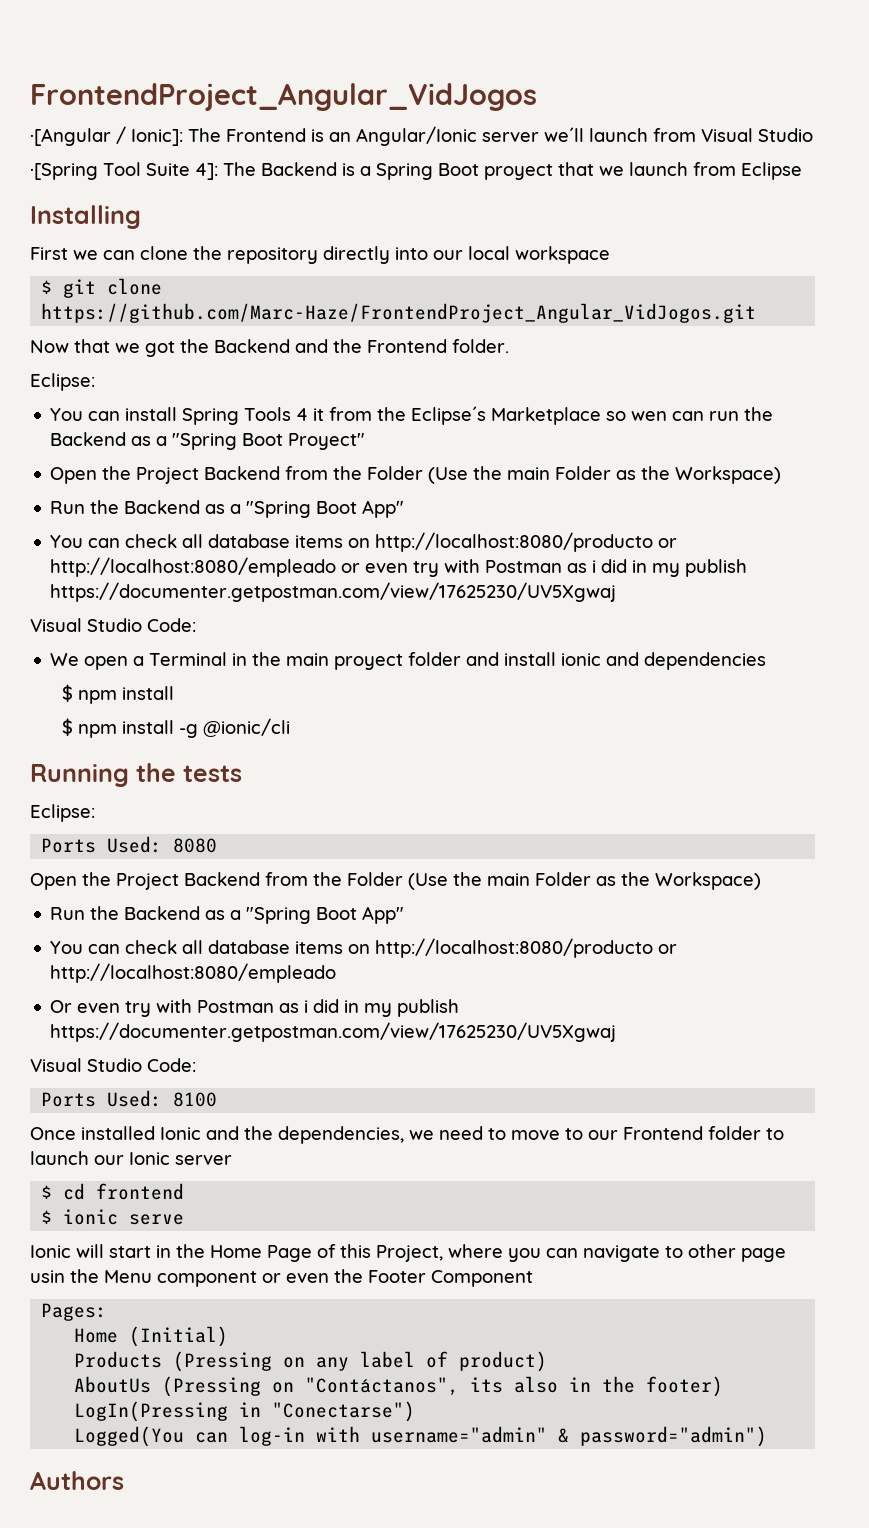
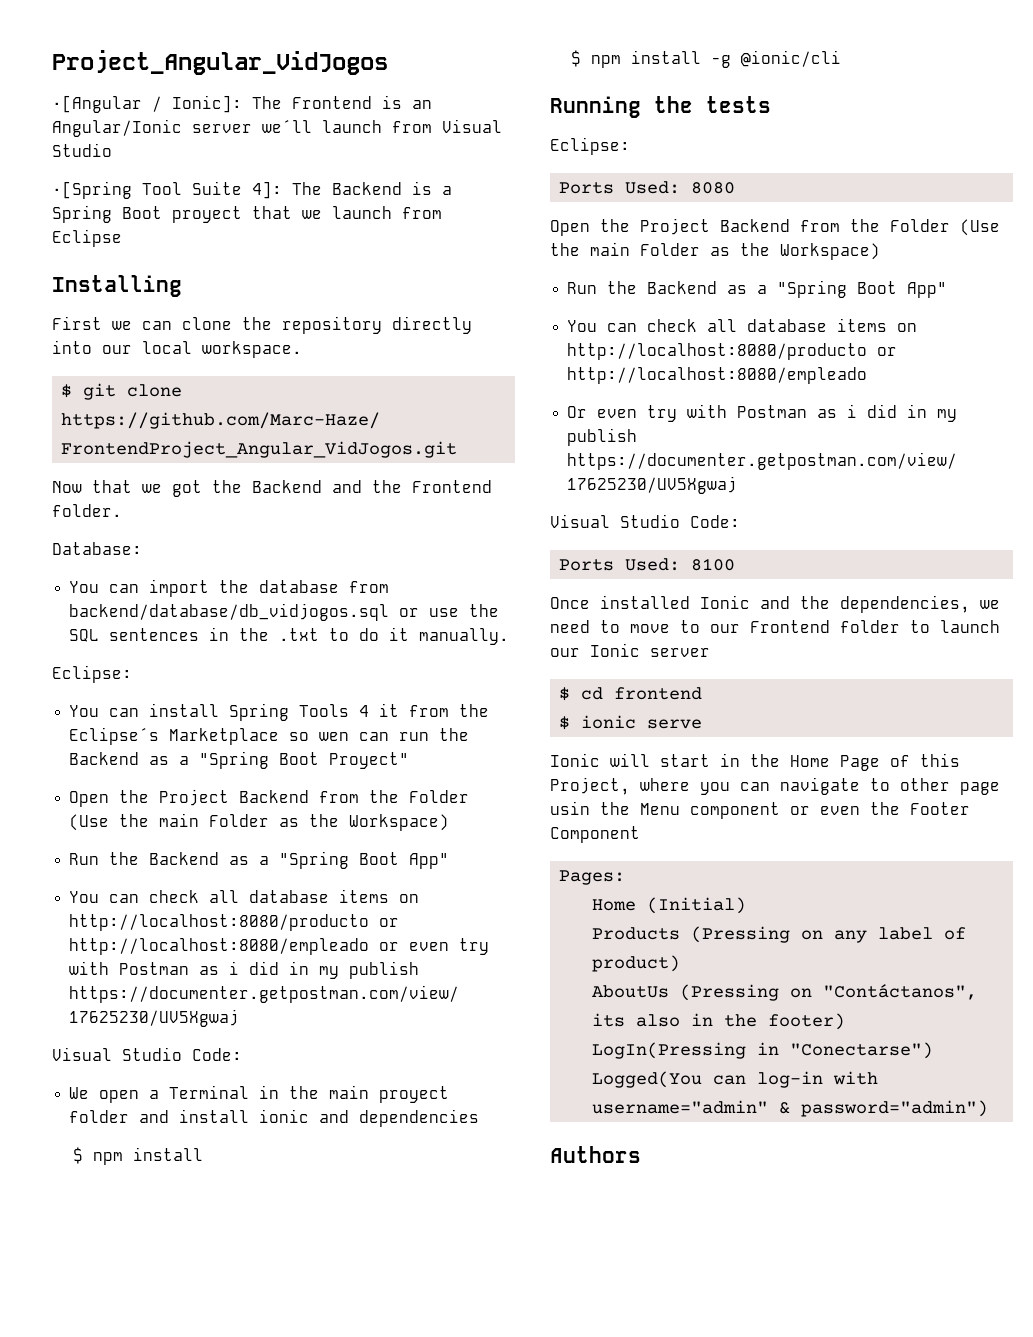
[30,83,537,111] FrontendProject_Angular_VidJogos -> [52,50,388,75] Project_Angular_VidJogos
[515,246,610,264] workspace -> [202,341,302,358] workspace.
(509, 346) none -> [52,542,142,555] [69,579,390,597] [69,603,500,621] [69,627,510,645] // Database: // You can import the database from backend/database/db_vidjogos.sql or use the SQL sentences in the .txt to do it manually.

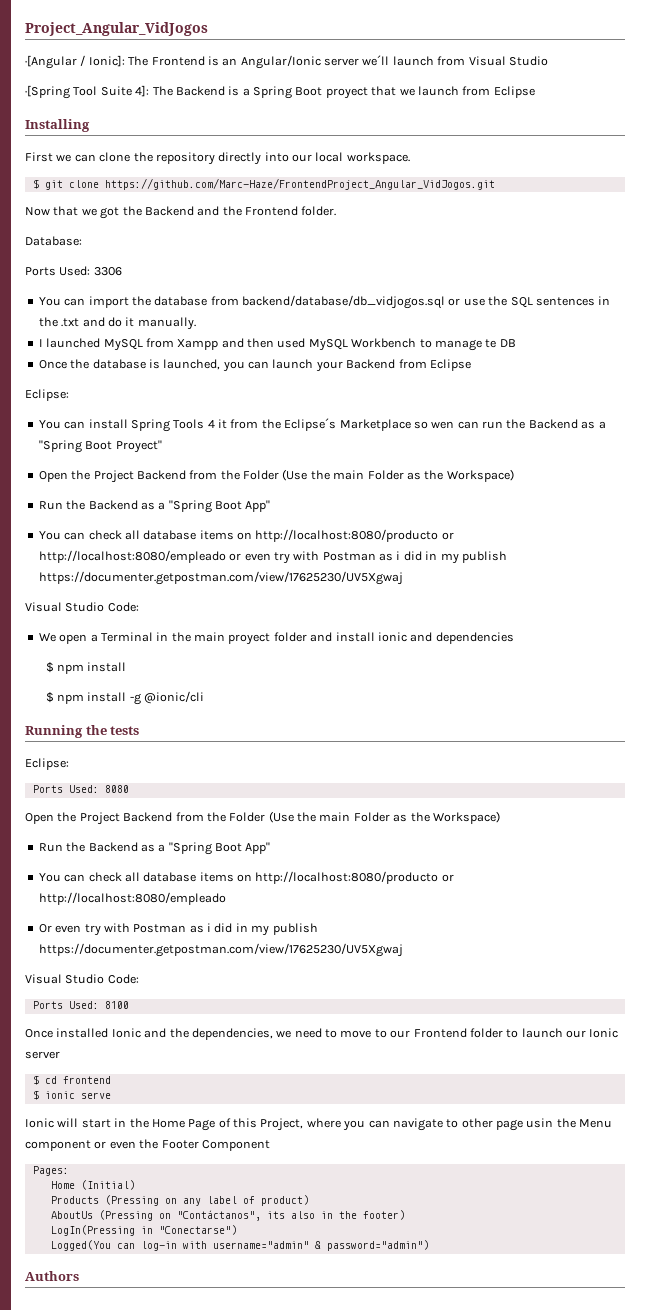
(142, 548) none -> [25,266,122,276] // Ports Used: 3306
[329,628,350,641] to -> [82,317,105,327] and
(510, 636) none -> [38,338,516,351] [38,359,471,372] // I launched MySQL from Xampp and then used MySQL Workbench to manage te DB // Once the database is launched, you can launch your Backend from Eclipse

